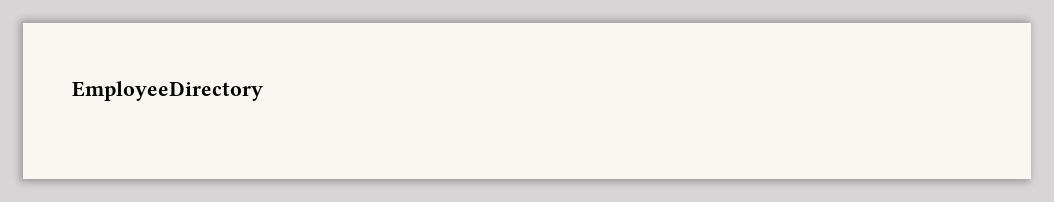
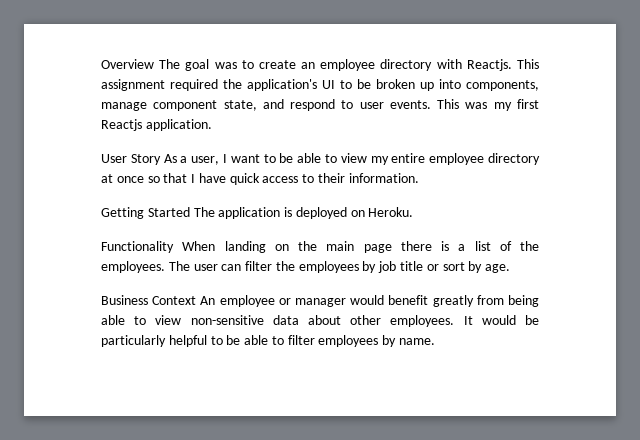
[72,81,263,101] EmployeeDirectory -> [101,59,539,71] [101,79,539,91] [101,99,539,111] [101,119,212,131] [101,153,541,165] [101,173,419,185] [101,207,414,219] [101,241,539,253] [101,261,511,273] [101,295,539,307] [101,315,539,327] [101,335,436,347] Overview The goal was to create an employee directory with Reactjs. This assignment required the application's UI to be broken up into components, manage component state, and respond to user events. This was my first Reactjs application. // User Story As a user, I want to be able to view my entire employee directory at once so that I have quick access to their information. // Getting Started The application is deployed on Heroku. // Functionality When landing on the main page there is a list of the employees. The user can filter the employees by job title or sort by age. // Business Context An employee or manager would benefit greatly from being able to view non-sensitive data about other employees. It would be particularly helpful to be able to filter employees by name.

